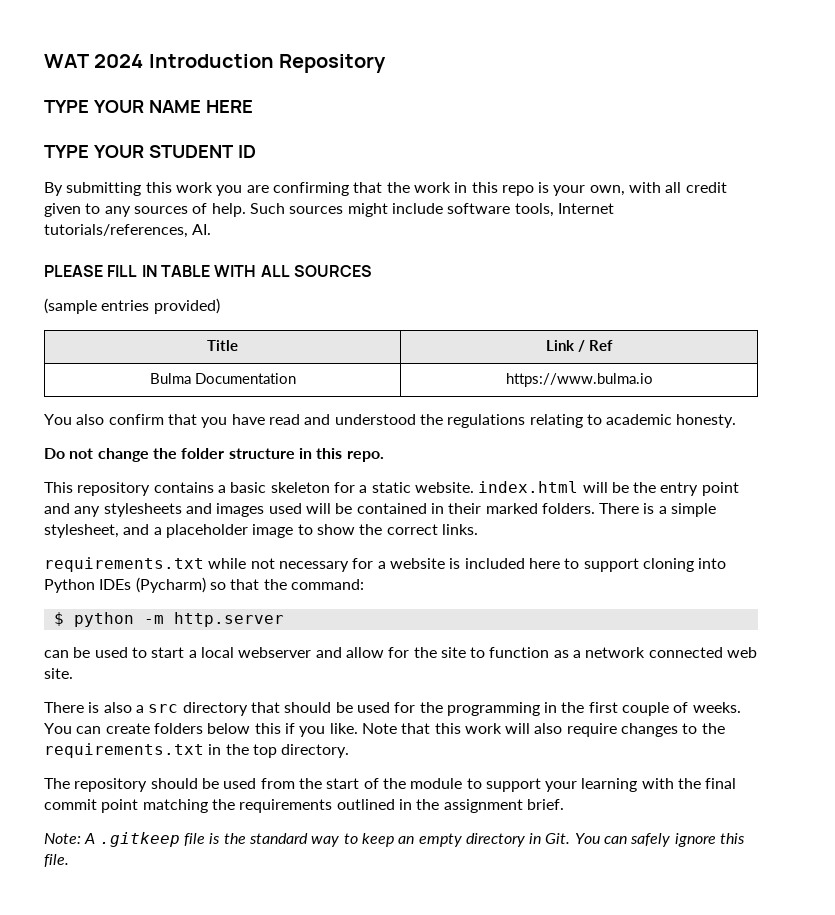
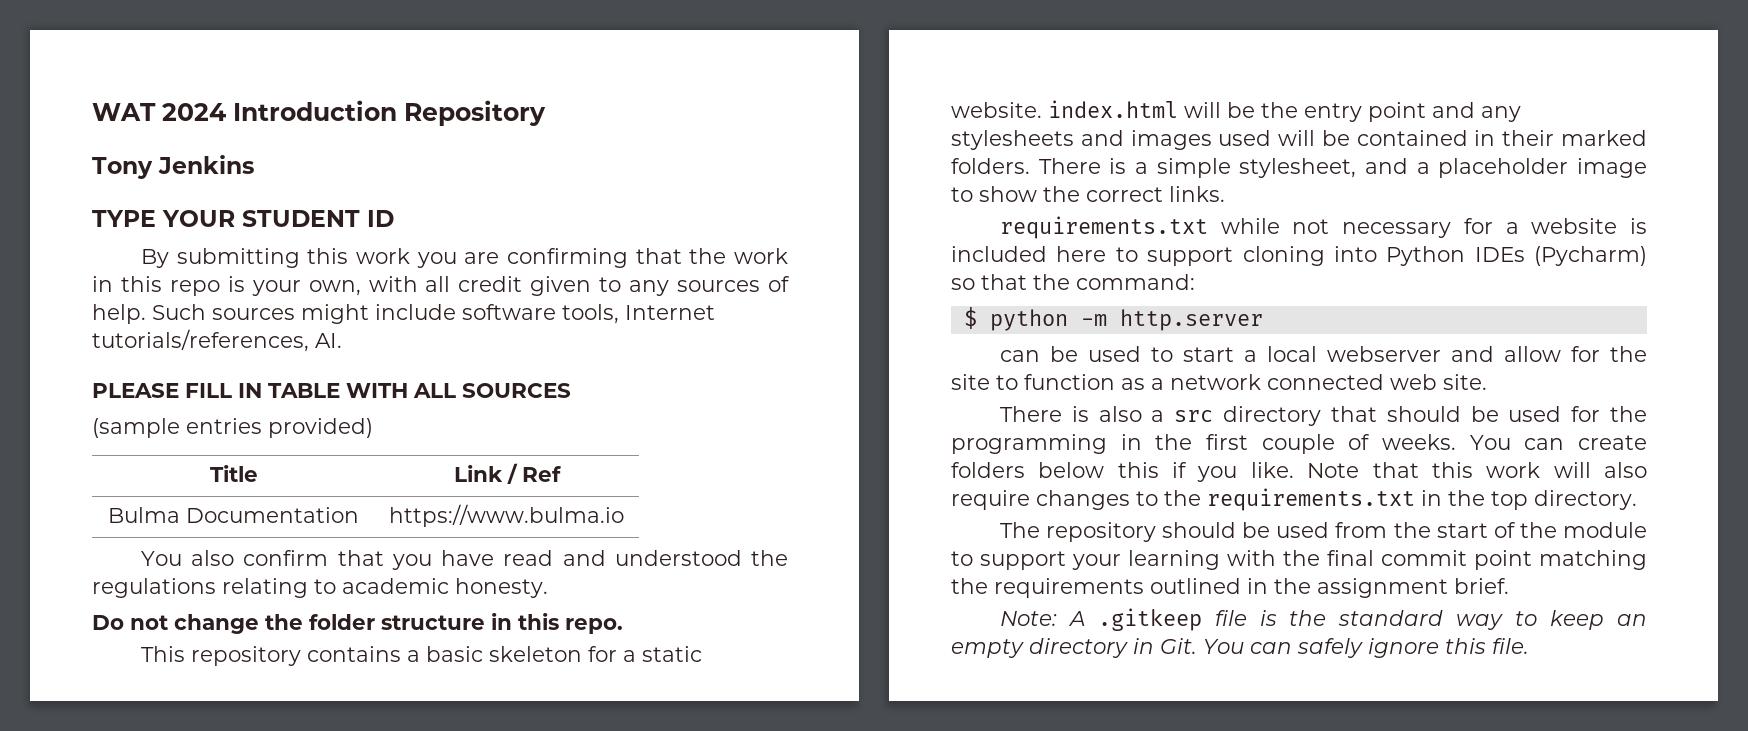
[44,100,253,113] TYPE YOUR NAME HERE -> [92,155,254,179] Tony Jenkins

